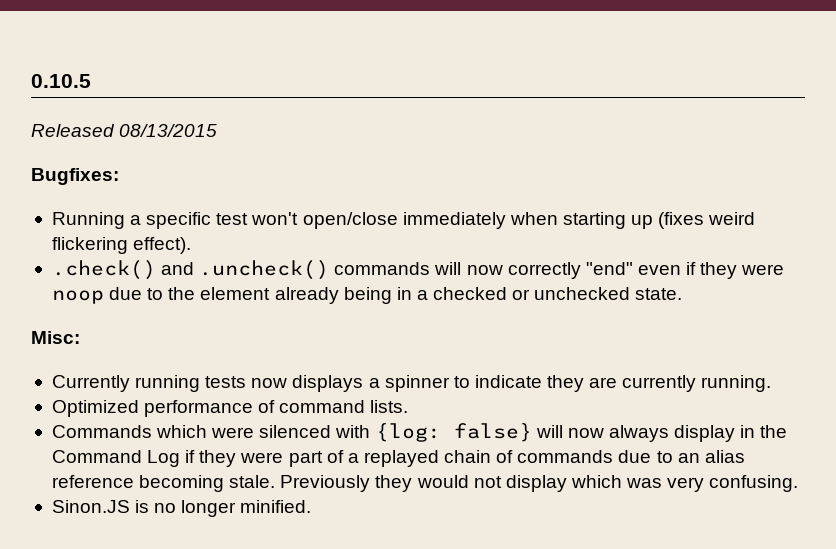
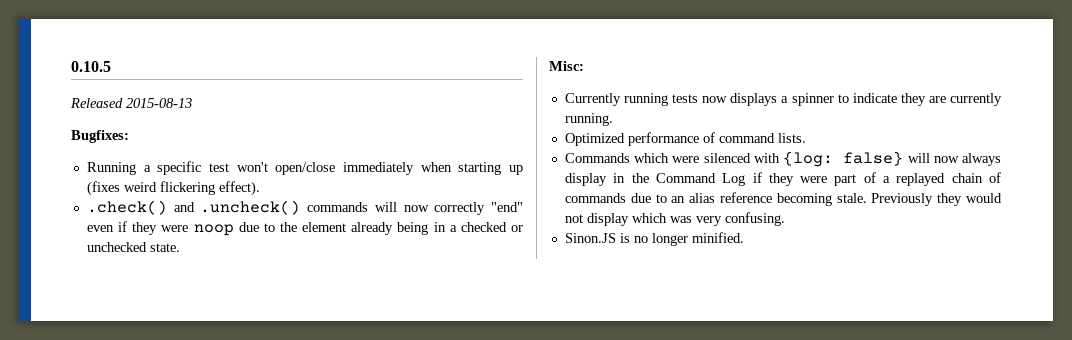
[119,124,218,137] 08/13/2015 -> [126,98,192,108] 2015-08-13

